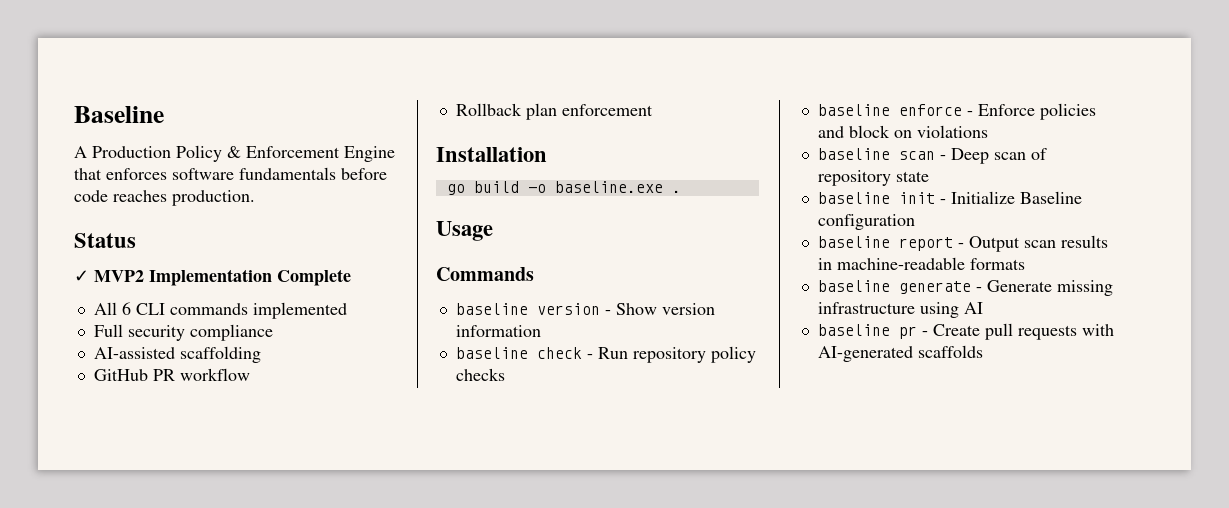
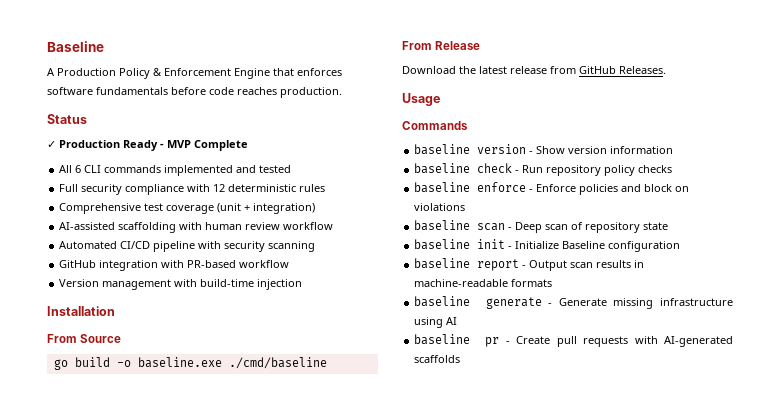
[94,269,272,286] MVP2 Implementation -> [59,140,191,151] Production Ready - MVP
(347, 310) none -> [236,165,292,173] and tested
[93,346,261,363] [93,368,250,381] [455,103,653,120] // AI-assisted scaffolding // GitHub PR workflow // Rollback plan enforcement -> [187,184,326,192] [59,203,316,214] [59,222,334,233] [59,241,316,252] [59,260,290,271] [59,279,303,290] with 12 deterministic rules // Comprehensive test coverage (unit + integration) // AI-assisted scaffolding with human review workflow // Automated CI/CD pipeline with security scanning // GitHub integration with PR-based workflow // Version management with build-time injection
(547, 154) none -> [47,334,122,343] // From Source
[671,190,681,193] . -> [228,357,327,369] [402,41,481,50] [402,66,666,74] ./cmd/baseline // From Release // Download the latest release from GitHub Releases.

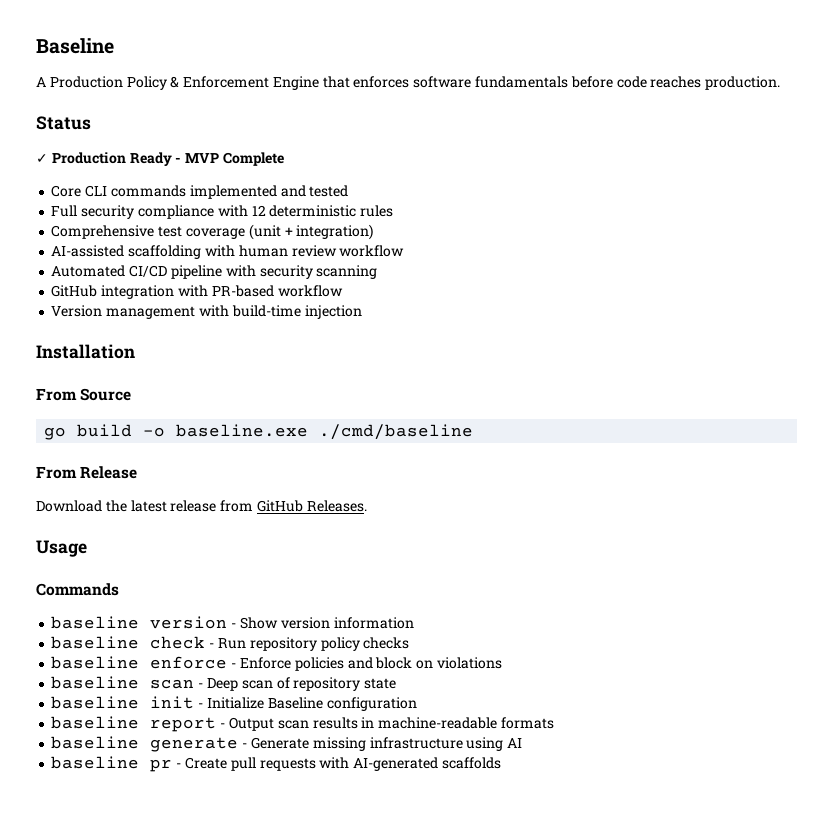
[59,165,82,173] All 6 -> [51,185,82,197] Core

